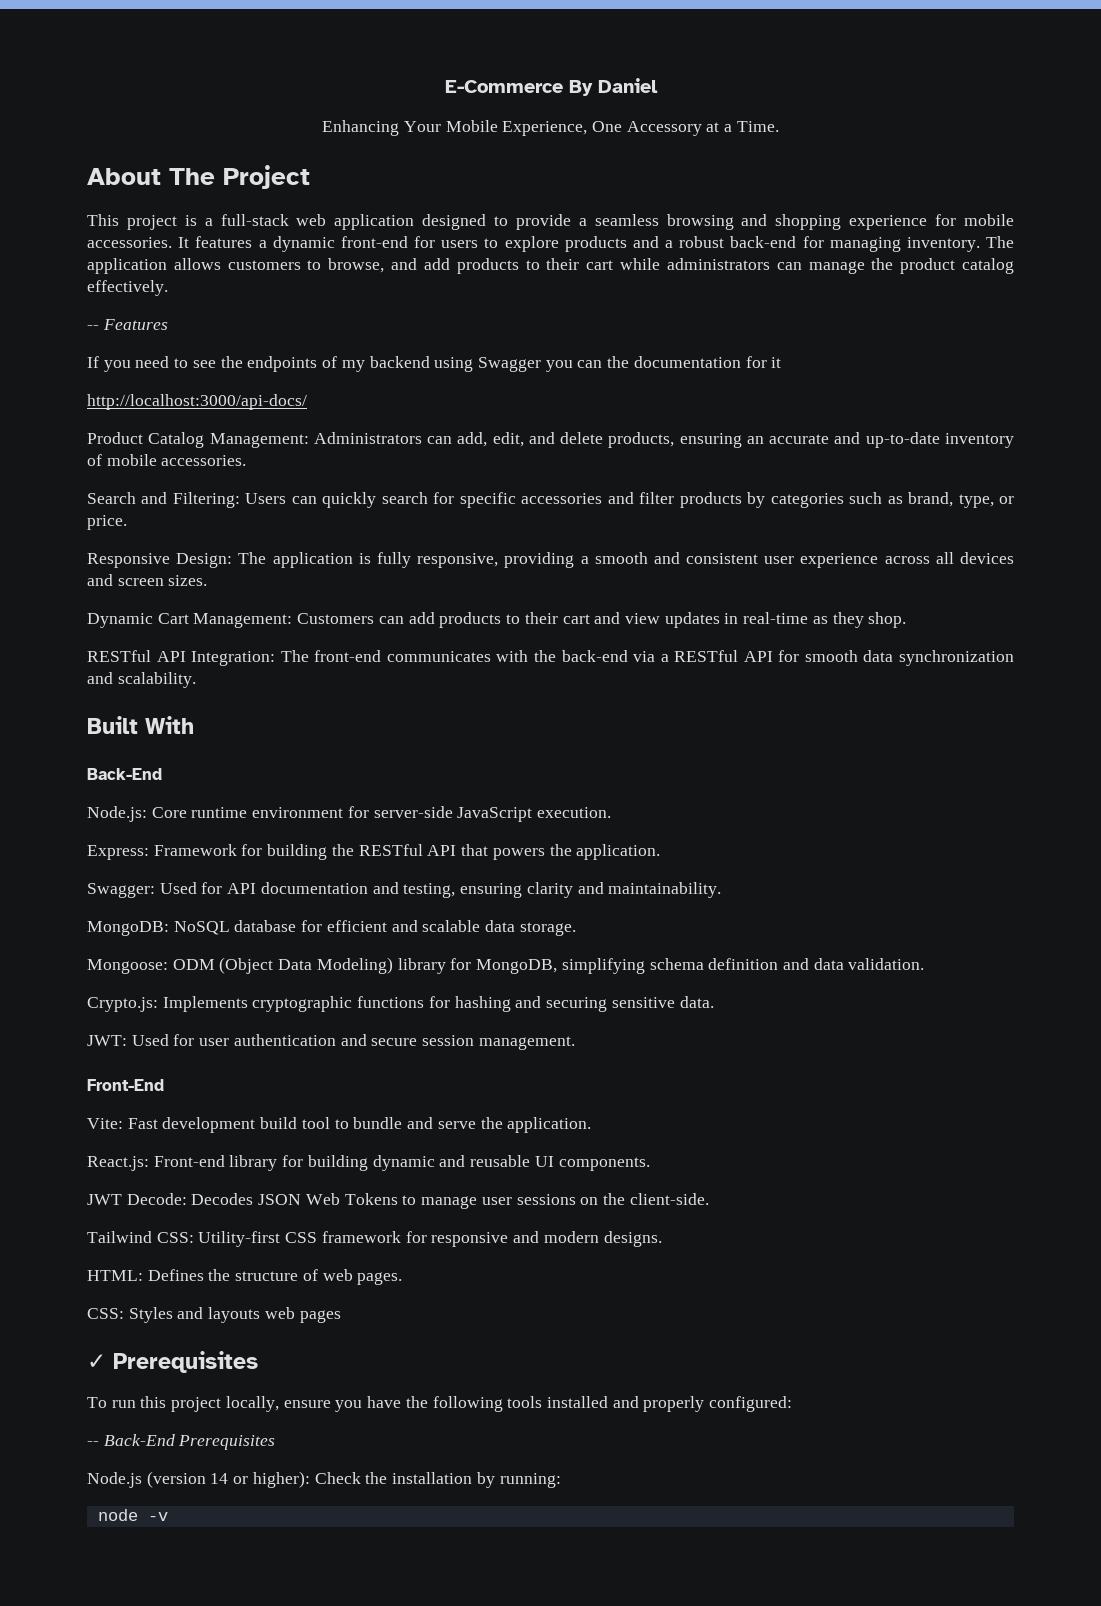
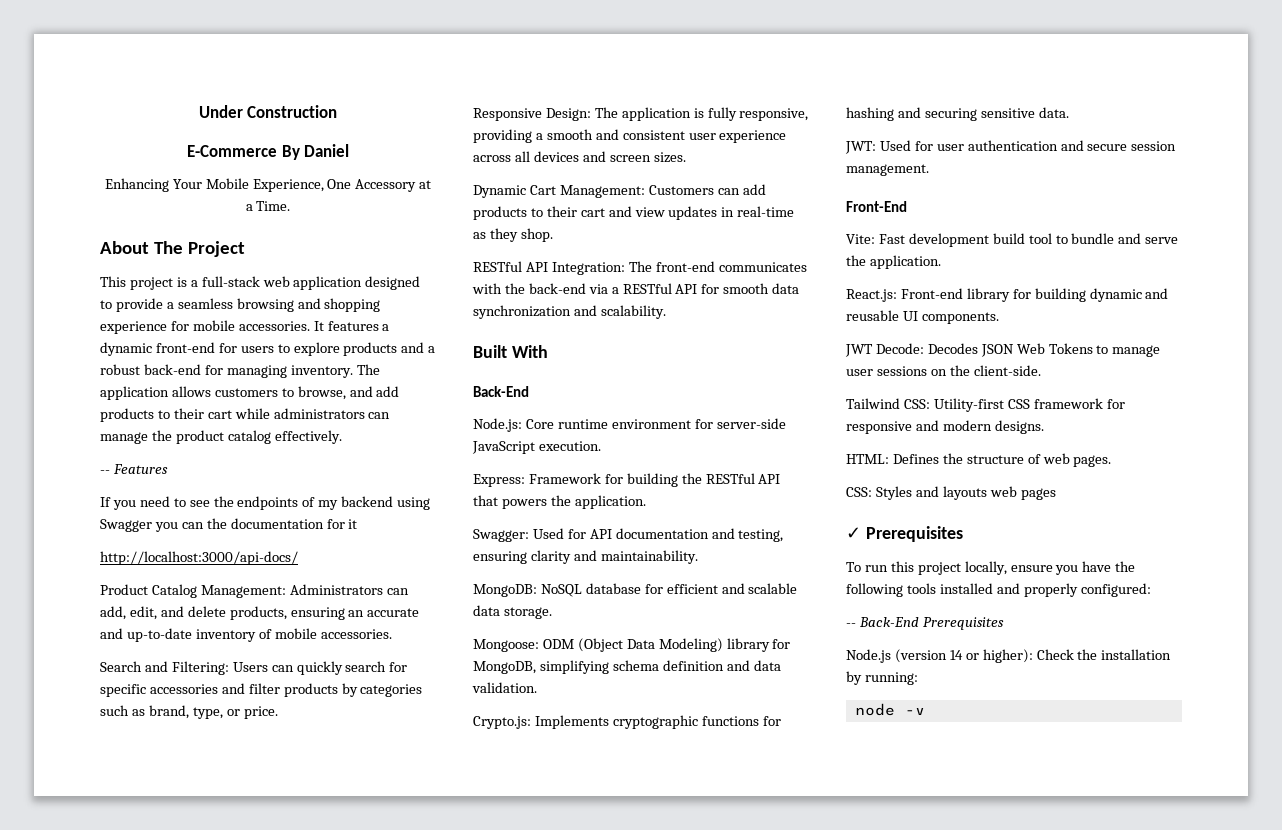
(444, 86) none -> [198,105,338,118] Under Construction //

